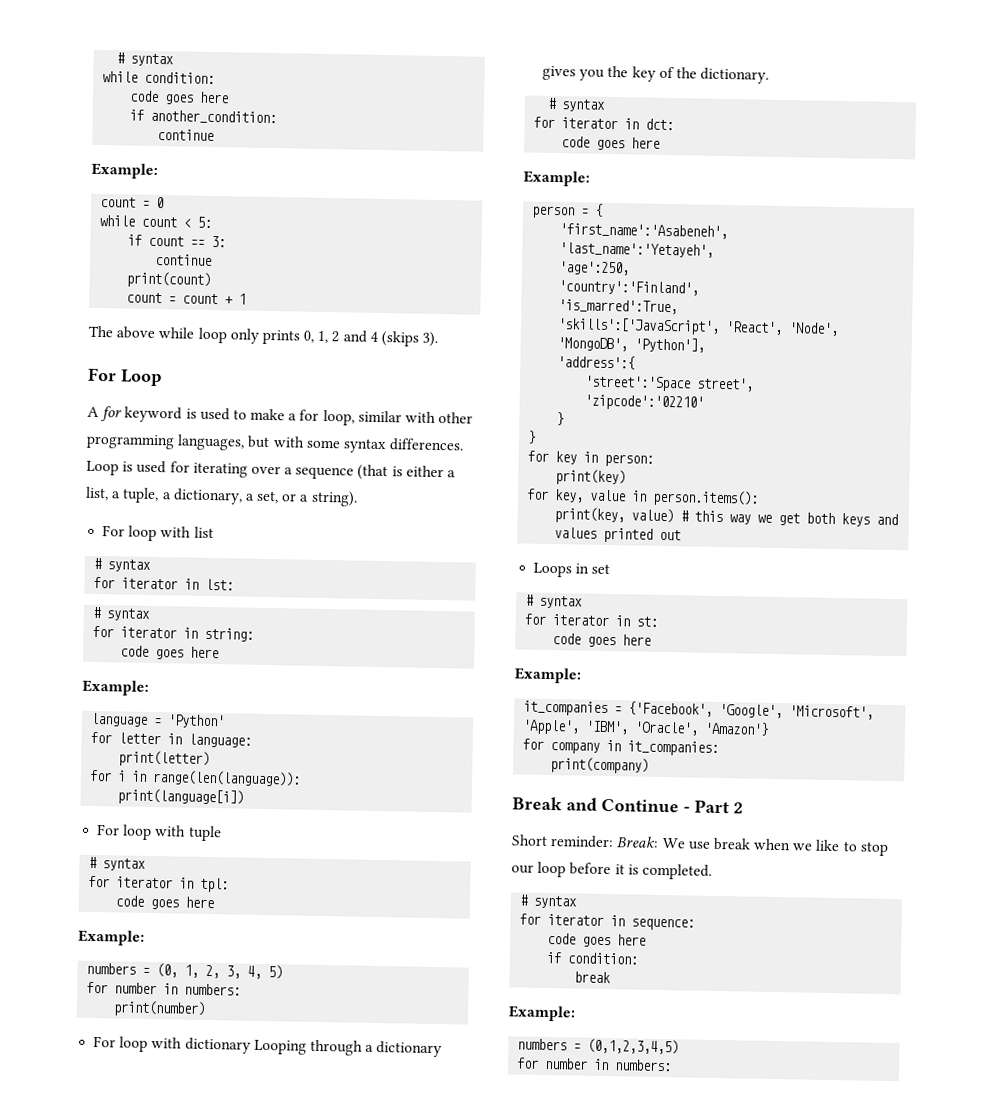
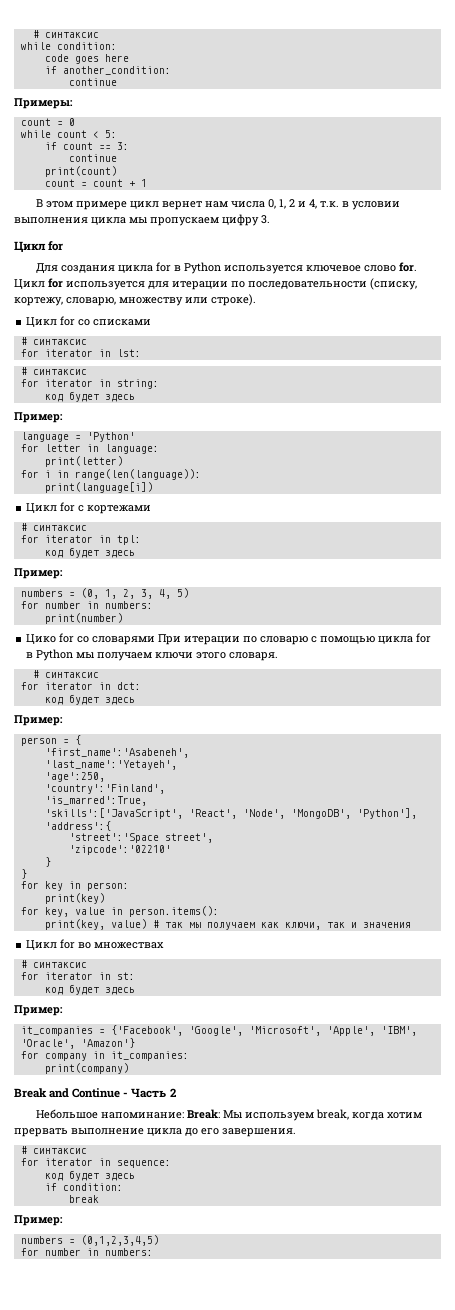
[116,52,175,67] # syntax -> [32,30,99,38] # синтаксис
[91,162,158,180] Example: -> [14,98,73,109] Примеры:
[88,325,439,347] [88,367,162,387] [87,406,474,426] [86,433,465,454] [86,460,457,481] [85,486,358,507] [102,525,214,542] [93,557,152,572] The above while loop only prints 0, 1, 2 and 4 (skips 3). // For Loop // A for keyword is used to make a for loop, similar with other programming languages, but with some syntax differences. Loop is used for iterating over a sequence (that is either a list, a tuple, a dictionary, a set, or a string). // For loop with list // # syntax -> [35,199,400,210] [14,214,270,226] [14,241,64,252] [35,262,417,274] [14,278,417,290] [14,294,256,306] [26,316,152,327] [20,337,87,345] В этом примере цикл вернет нам числа 0, 1, 2 и 4, т.к. в условии выполнения цикла мы пропускаем цифру 3. // Цикл for // Для создания цикла for в Python используется ключевое слово for. Цикл for используется для итерации по последовательности (списку, кортежу, словарю, множеству или строке). // Цикл for со списками // # синтаксис
[106,608,152,621] syntax -> [32,369,87,375] синтаксис
[120,645,220,660] [82,679,149,696] code goes here // Example: -> [44,391,135,402] [14,412,63,423] код будет здесь // Пример:
[97,824,222,842] [88,856,147,871] For loop with tuple // # syntax -> [26,502,152,514] [20,523,87,531] Цикл for с кортежами // # синтаксис
[115,895,215,910] [78,929,145,946] code goes here // Example: -> [44,547,135,558] [14,568,63,579] код будет здесь // Пример:
[93,1036,443,1058] [542,65,770,84] [547,97,607,112] For loop with dictionary Looping through a dictionary gives you the key of the dictionary. // # syntax -> [26,633,432,645] [26,649,279,661] [32,670,99,678] Цико for со словарями При итерации по словарю с помощью цикла for в Python мы получаем ключи этого словаря. // # синтаксис
[561,136,661,151] [523,170,590,187] code goes here // Example: -> [44,694,135,705] [14,715,63,726] код будет здесь // Пример:
[694,510,899,527] [554,527,682,543] [533,562,611,578] [525,594,584,609] this way we get both keys and values printed out // Loops in set // # syntax -> [164,922,411,930] [26,939,165,950] [20,960,87,968] так мы получаем как ключи, так и значения // Цикл for во множествах // # синтаксис
[552,633,652,648] [514,667,582,684] code goes here // Example: -> [44,984,135,995] [14,1005,63,1016] код будет здесь // Пример:
[694,799,730,814] Part -> [131,1088,167,1098] Часть
[511,834,889,856] [511,861,712,880] [519,894,579,909] Short reminder: Break: We use break when we like to stop our loop before it is completed. // # syntax -> [35,1109,422,1121] [14,1128,296,1137] [20,1146,87,1154] Небольшое напоминание: Break: Мы используем break, когда хотим прервать выполнение цикла до его завершения. // # синтаксис
[547,932,647,948] code goes here -> [44,1170,135,1181] код будет здесь
[508,1005,576,1022] Example: -> [14,1215,63,1226] Пример:

